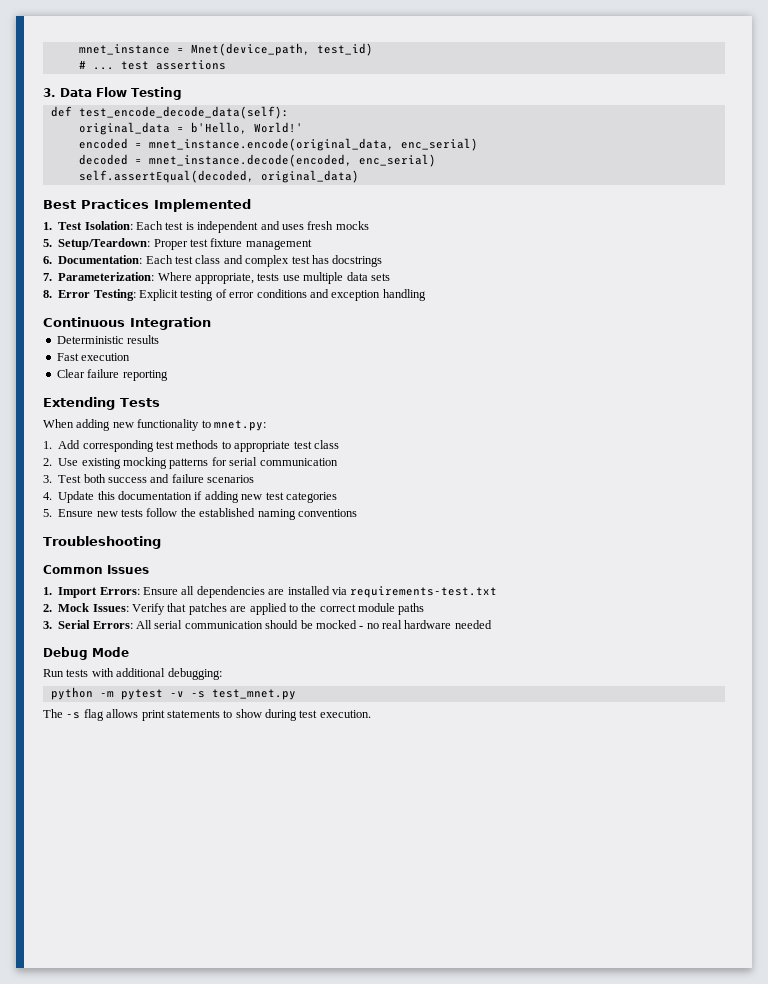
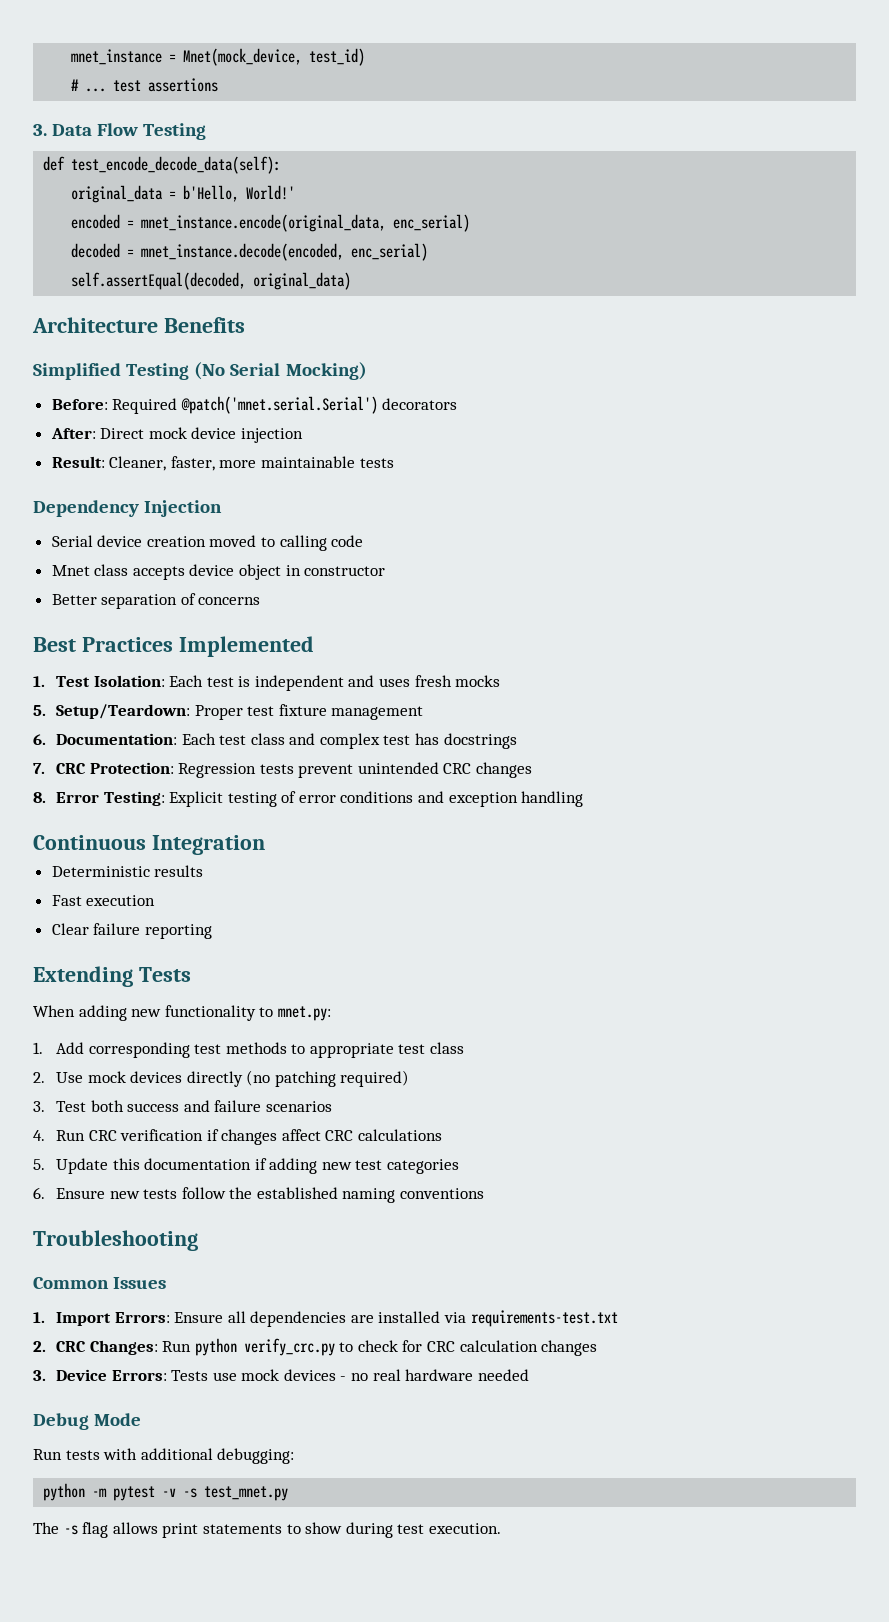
[190,43,310,56] Mnet(device_path, -> [183,48,303,66] Mnet(mock_device,
(359, 176) none -> [32,317,245,333] [33,362,367,380] [51,396,458,414] [50,427,304,443] [51,456,394,471] [33,500,223,517] [51,535,364,551] [51,564,386,580] [51,593,261,609] // Architecture Benefits // Simplified Testing (No Serial Mocking) // Before: Required @patch('mnet.serial.Serial') decorators // After: Direct mock device injection // Result: Cleaner, faster, more maintainable tests // Dependency Injection // Serial device creation moved to calling code // Mnet class accepts device object in constructor // Better separation of concerns
[58,272,390,284] Parameterization: Where appropriate, tests use multiple data sets -> [55,762,533,778] CRC Protection: Regression tests prevent unintended CRC changes
[81,457,338,469] existing mocking patterns for serial communication -> [87,1070,410,1087] mock devices directly (no patching required)
(52, 496) none -> [55,1129,443,1145] [33,1159,45,1170] Run CRC verification if changes affect CRC calculations // 5.
[43,509,52,517] 5. -> [33,1187,45,1199] 6.
[58,603,425,615] [43,620,357,629] Mock Issues: Verify that patches are applied to the correct module paths // 3. Serial Errors: All serial communication should be mocked -> [55,1338,598,1356] [33,1369,336,1381] CRC Changes: Run python verify_crc.py to check for CRC calculation changes // 3. Device Errors: Tests use mock devices

